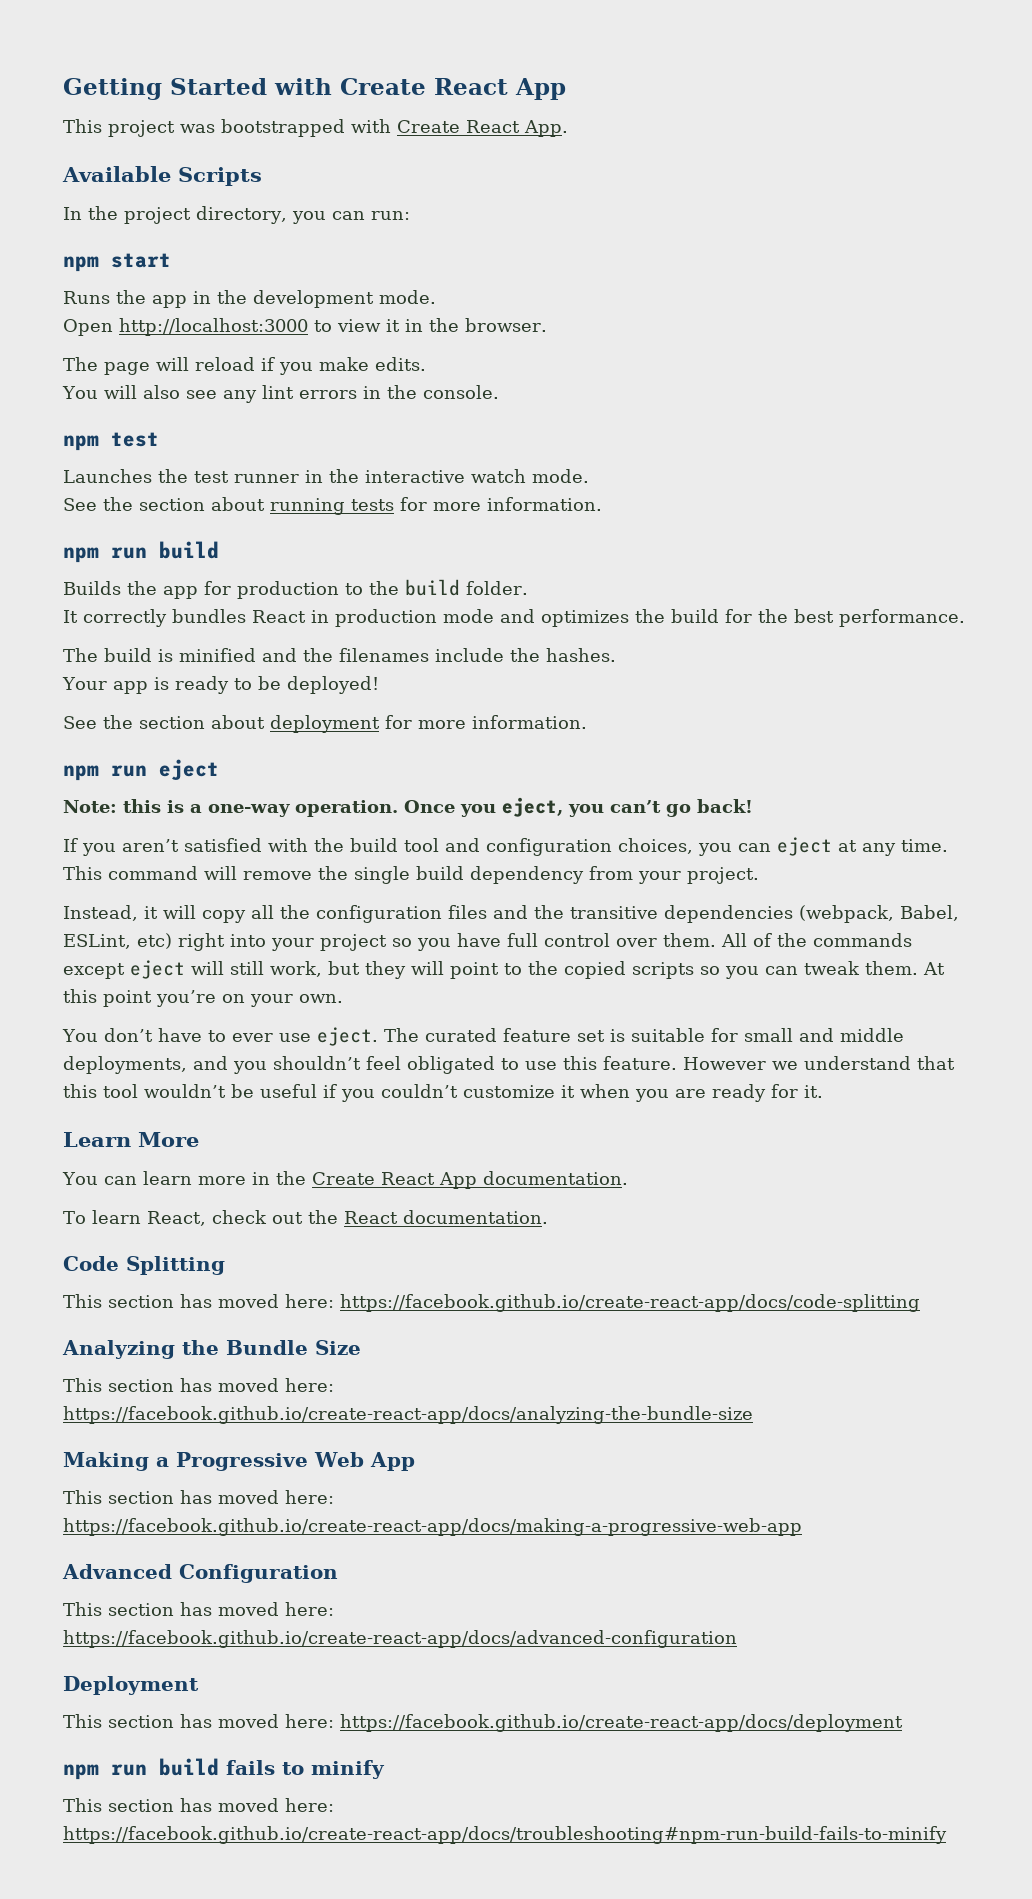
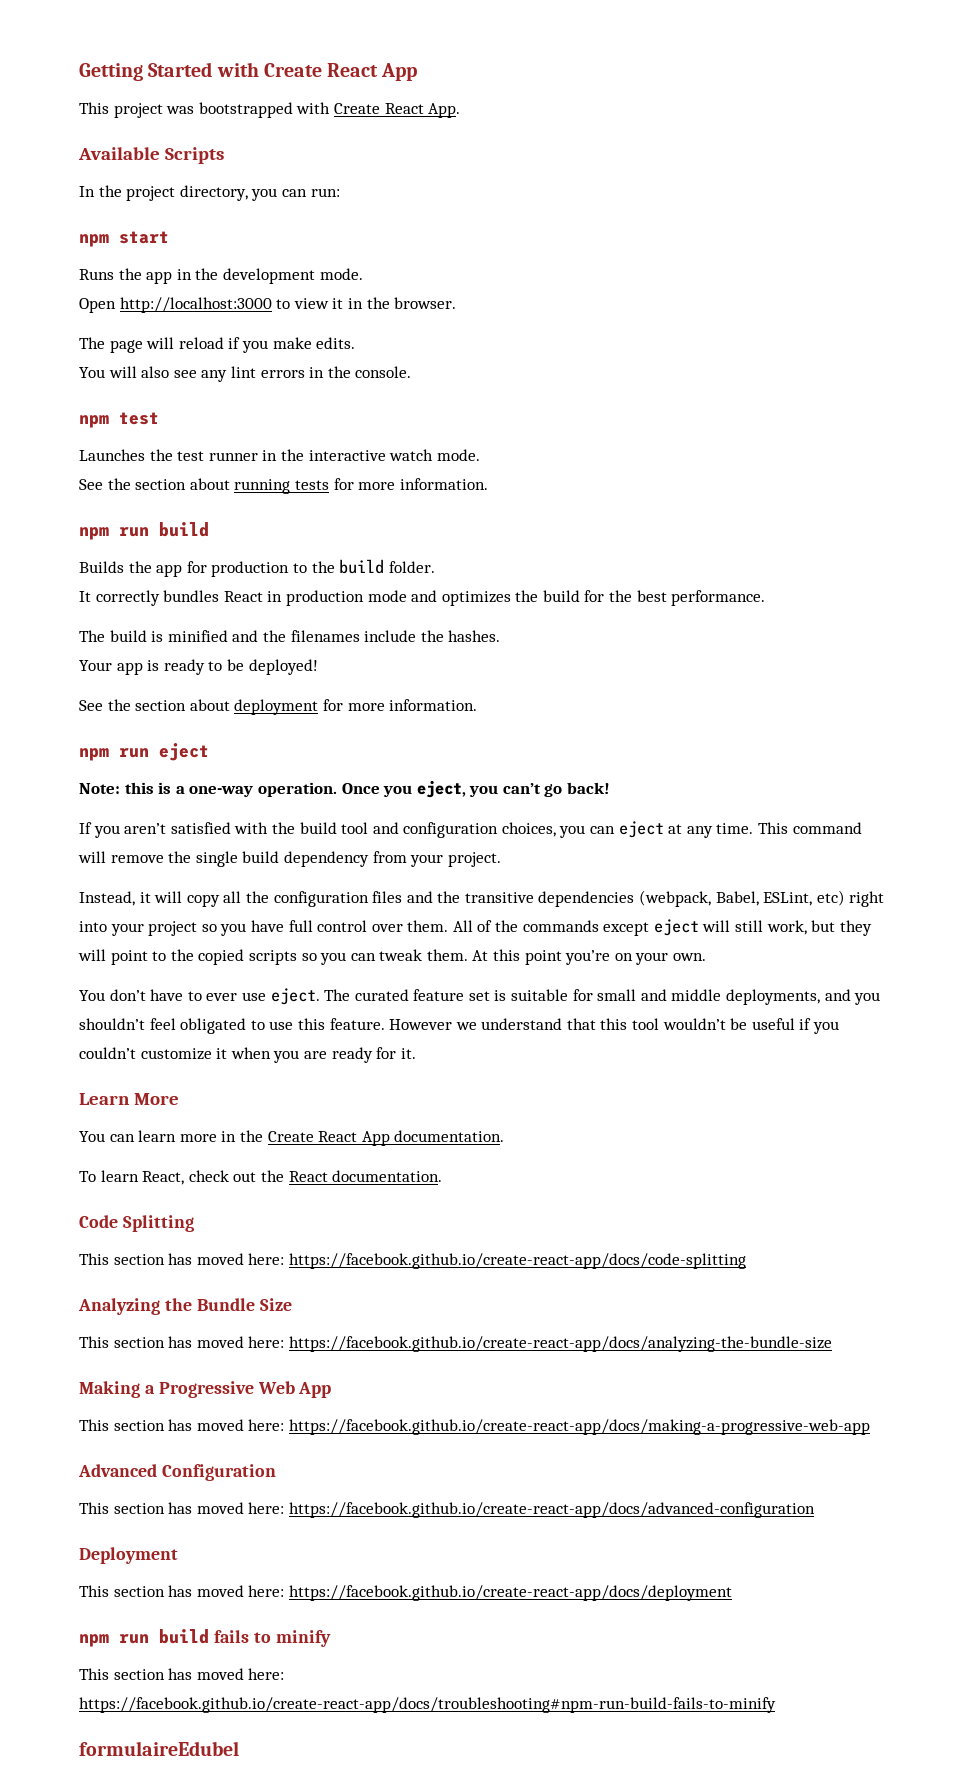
(947, 1835) none -> [79,1741,239,1756] // formulaireEdubel

